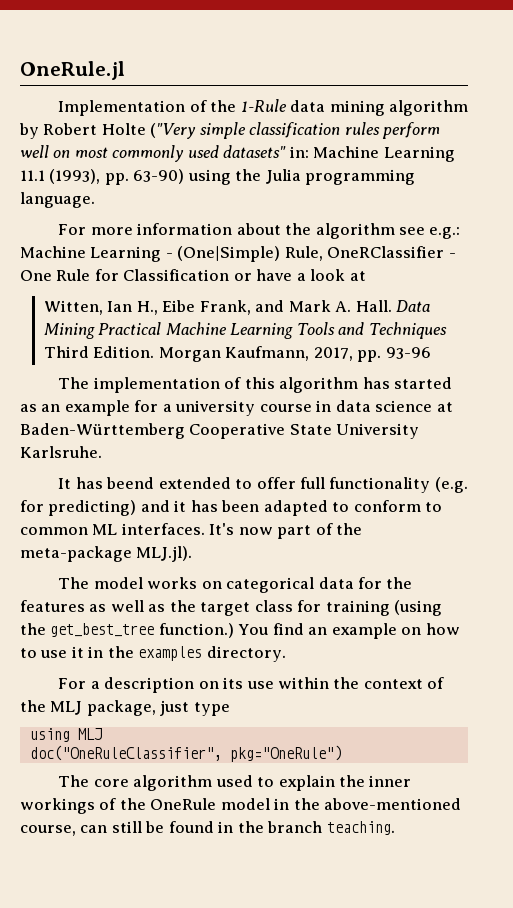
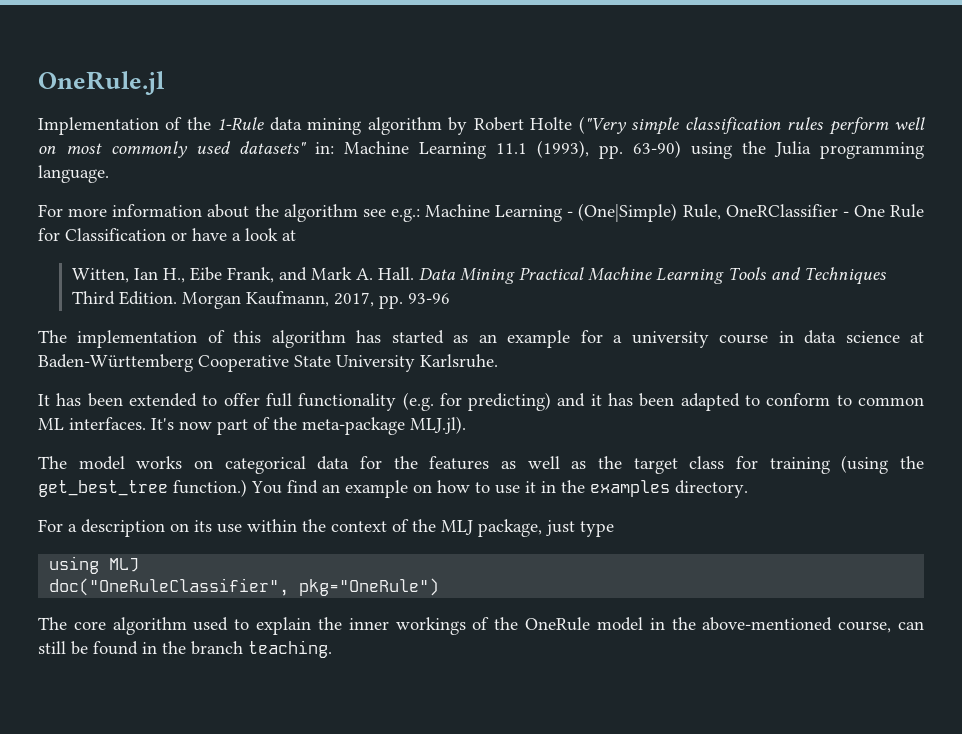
[106,477,155,489] beend -> [87,393,123,407] been

